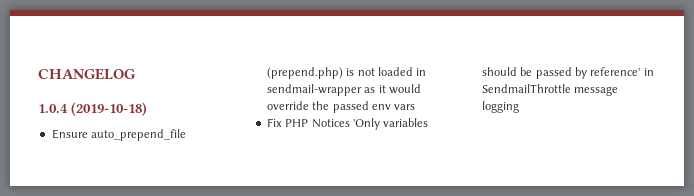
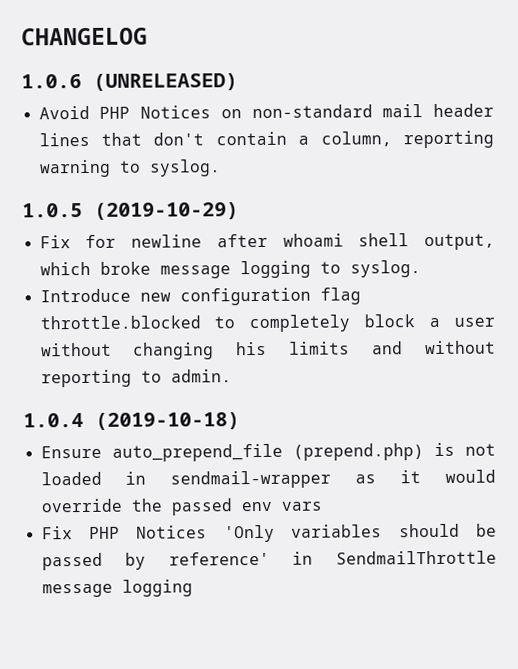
(135, 74) none -> [21,73,238,91] [38,103,494,120] [38,130,494,149] [38,159,221,178] [22,202,239,220] [39,233,495,251] [39,260,421,279] [39,287,361,306] [39,314,495,333] [40,340,496,360] [40,369,232,388] // 1.0.6 (UNRELEASED) // Avoid PHP Notices on non-standard mail header lines that don't contain a column, reporting warning to syslog. // 1.0.5 (2019-10-29) // Fix for newline after whoami shell output, which broke message logging to syslog. // Introduce new configuration flag throttle.blocked to completely block a user without changing his limits and without reporting to admin.

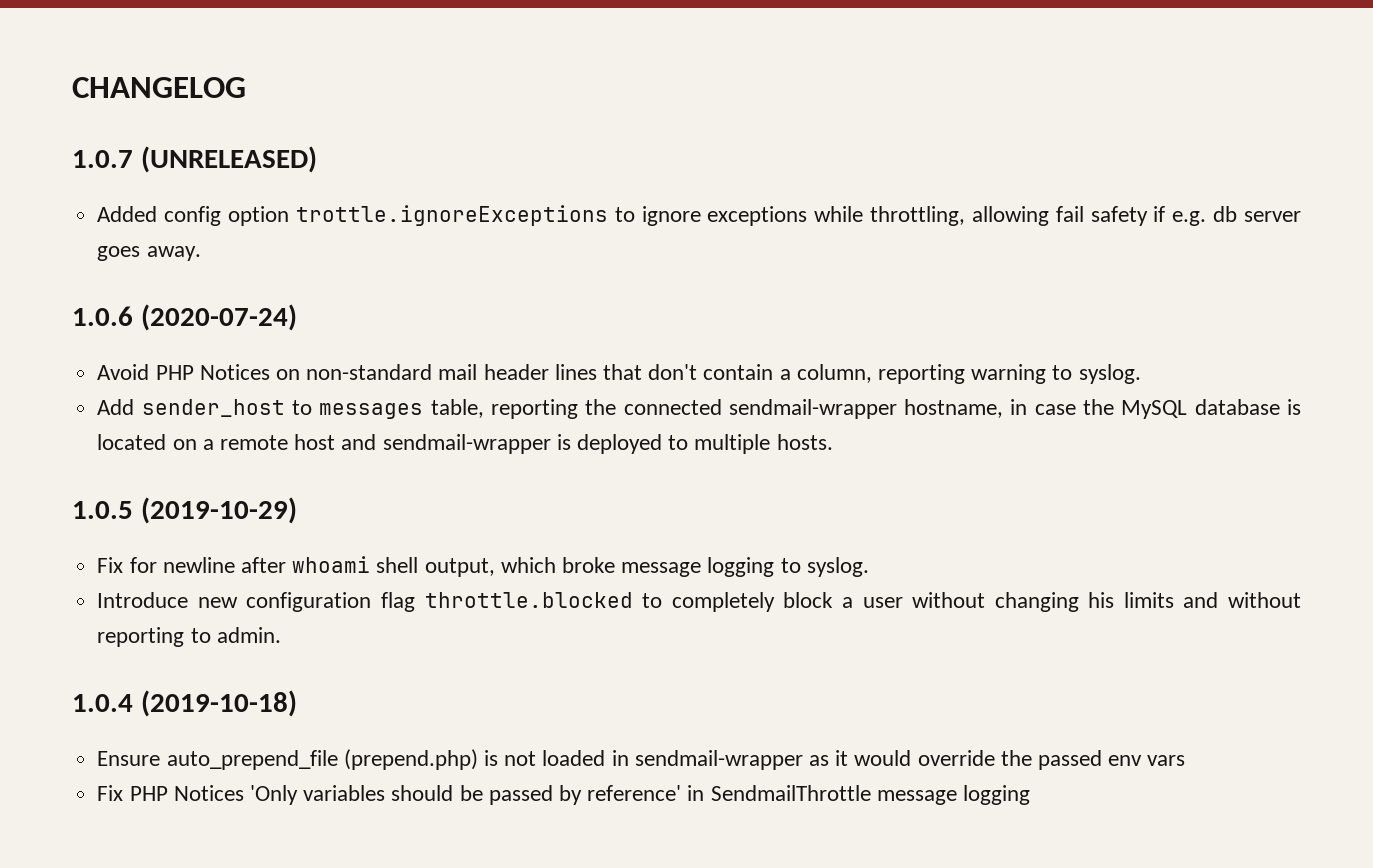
(148, 36) none -> [72,146,317,173] [97,205,1301,226] [97,246,201,261] // 1.0.7 (UNRELEASED) // Added config option trottle.ignoreExceptions to ignore exceptions while throttling, allowing fail safety if e.g. db server goes away.
[93,73,238,91] (UNRELEASED) -> [140,304,297,331] (2020-07-24)
(221, 168) none -> [97,399,1301,419] [97,434,833,454] // Add sender_host to messages table, reporting the connected sendmail-wrapper hostname, in case the MySQL database is located on a remote host and sendmail-wrapper is deployed to multiple hosts.

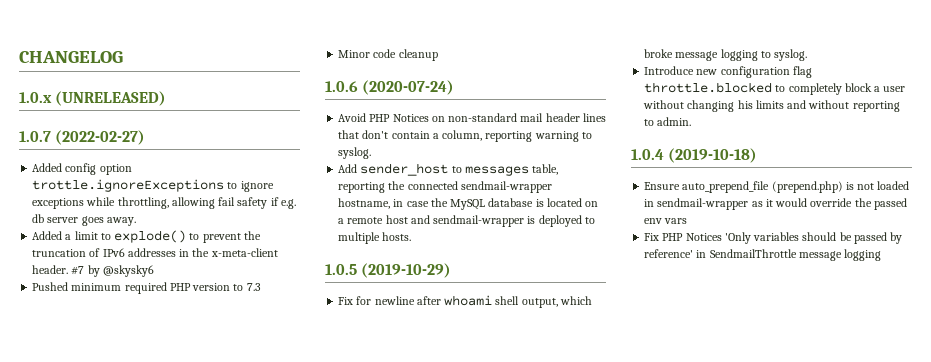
(246, 87) none -> [19,91,167,106] // 1.0.x (UNRELEASED)
[140,146,317,173] (UNRELEASED) -> [55,130,146,145] (2022-02-27)
(201, 253) none -> [32,230,261,243] [32,248,278,257] [32,265,154,277] [32,282,261,294] [338,49,438,61] // Added a limit to explode() to prevent the truncation of IPv6 addresses in the x-meta-client header. #7 by @skysky6 // Pushed minimum required PHP version to 7.3 // Minor code cleanup

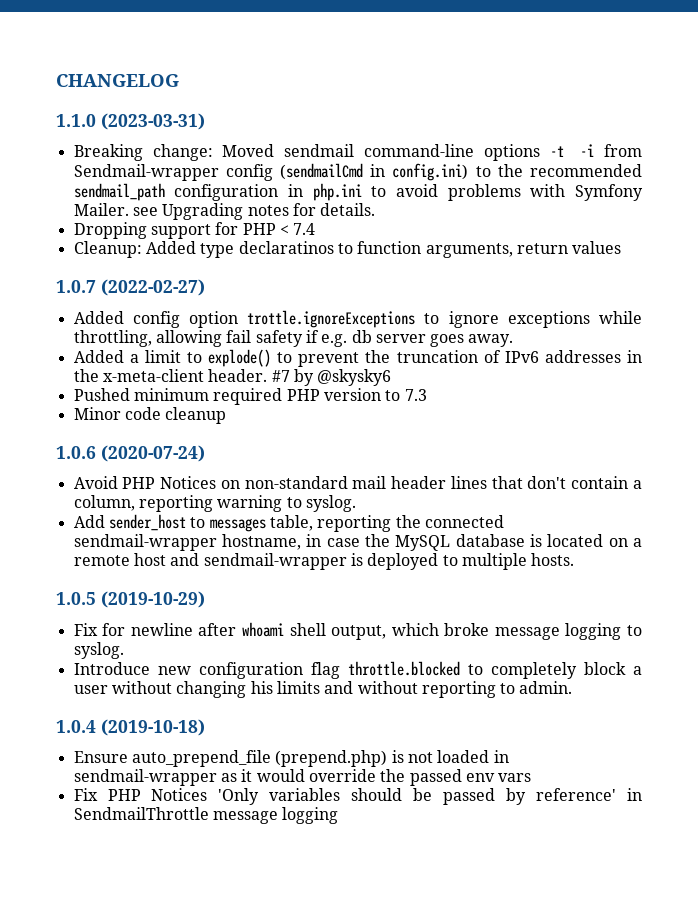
[19,91,167,106] 1.0.x (UNRELEASED) -> [56,113,205,130] [73,144,642,161] [73,163,642,181] [73,183,643,201] [73,203,376,220] [73,222,316,239] [73,241,622,258] 1.1.0 (2023-03-31) // Breaking change: Moved sendmail command-line options -t -i from Sendmail-wrapper config (sendmailCmd in config.ini) to the recommended sendmail_path configuration in php.ini to avoid problems with Symfony Mailer. see Upgrading notes for details. // Dropping support for PHP < 7.4 // Cleanup: Added type declaratinos to function arguments, return values

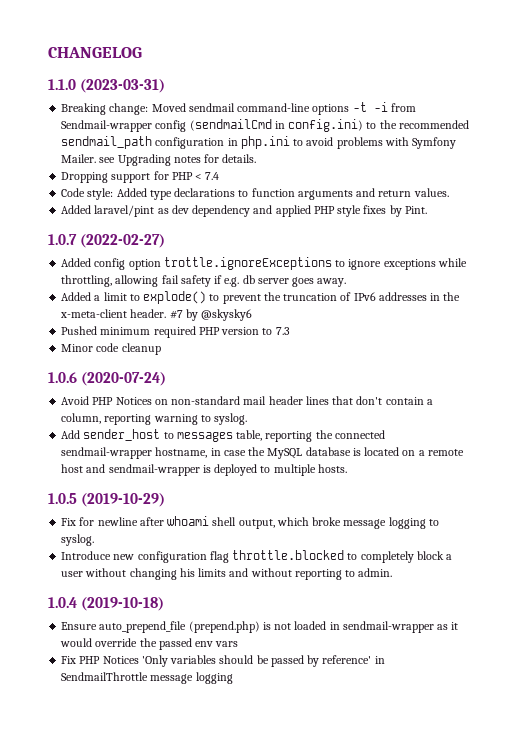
[73,241,142,258] Cleanup: -> [61,188,114,200] Code style:
[238,241,334,254] declaratinos -> [174,188,236,197] declarations
[425,241,622,258] arguments, return values -> [297,188,449,200] [61,205,427,217] arguments and return values. // Added laravel/pint as dev dependency and applied PHP style fixes by Pint.

